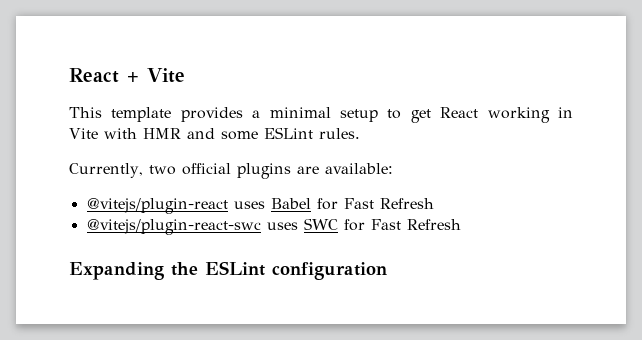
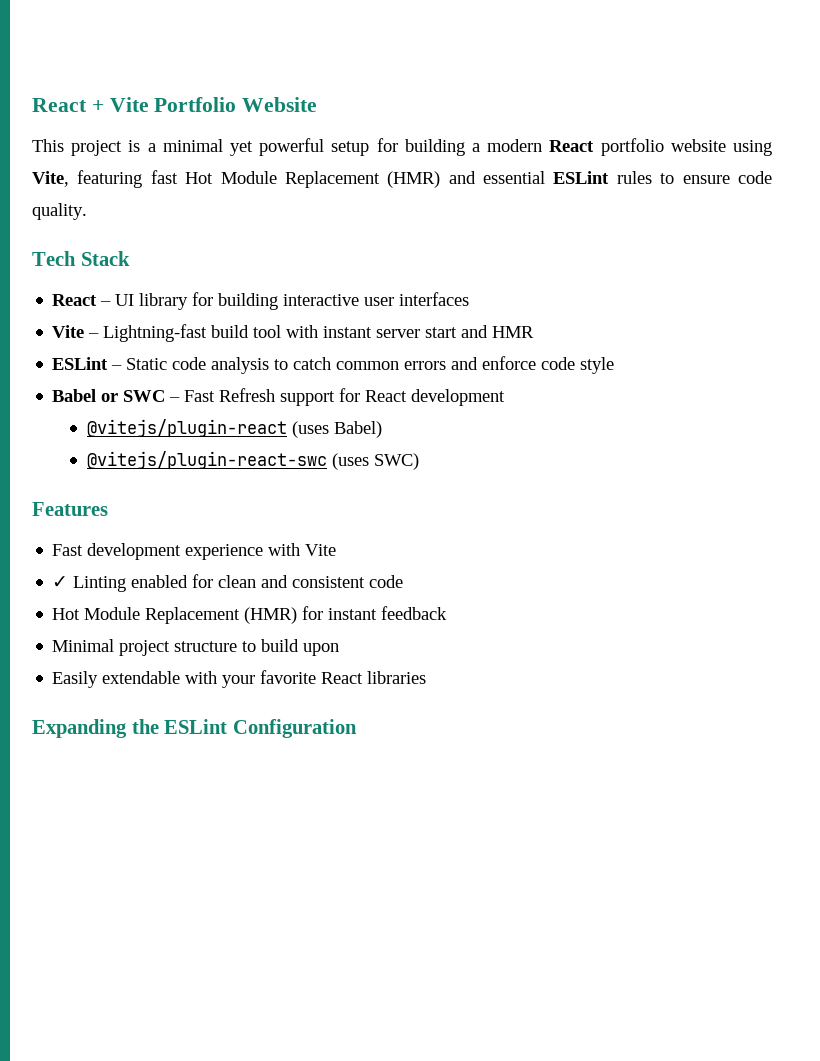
(185, 75) none -> [154,97,318,112] Portfolio Website
[111,107,573,123] [69,127,360,140] [69,163,393,179] [86,198,434,214] [86,218,461,235] template provides a minimal setup to get React working in Vite with HMR and some ESLint rules. // Currently, two official plugins are available: // @vitejs/plugin-react uses Babel for Fast Refresh // @vitejs/plugin-react-swc uses SWC for Fast Refresh -> [71,138,773,156] [32,170,772,188] [32,203,87,220] [32,251,130,266] [52,292,470,310] [52,324,535,342] [52,356,615,374] [52,388,506,406] [86,419,382,438] [86,451,419,470] [32,502,108,516] [52,543,337,560] [52,574,404,592] [52,606,448,624] [52,639,340,656] [52,670,427,688] project is a minimal yet powerful setup for building a modern React portfolio website using Vite, featuring fast Hot Module Replacement (HMR) and essential ESLint rules to ensure code quality. // Tech Stack // React – UI library for building interactive user interfaces // Vite – Lightning-fast build tool with instant server start and HMR // ESLint – Static code analysis to catch common errors and enforce code style // Babel or SWC – Fast Refresh support for React development // @vitejs/plugin-react (uses Babel) // @vitejs/plugin-react-swc (uses SWC) // Features // Fast development experience with Vite // ✓ Linting enabled for clean and consistent code // Hot Module Replacement (HMR) for instant feedback // Minimal project structure to build upon // Easily extendable with your favorite React libraries
[272,262,387,280] configuration -> [232,719,357,738] Configuration

